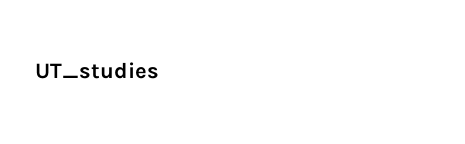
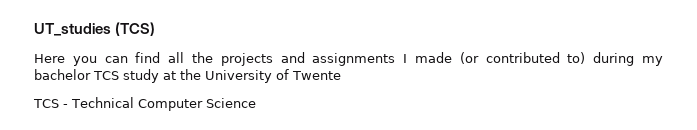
(159, 70) none -> [115,22,156,36] [34,52,663,66] [34,69,341,83] [33,97,256,111] (TCS) // Here you can find all the projects and assignments I made (or contributed to) during my bachelor TCS study at the University of Twente // TCS - Technical Computer Science

